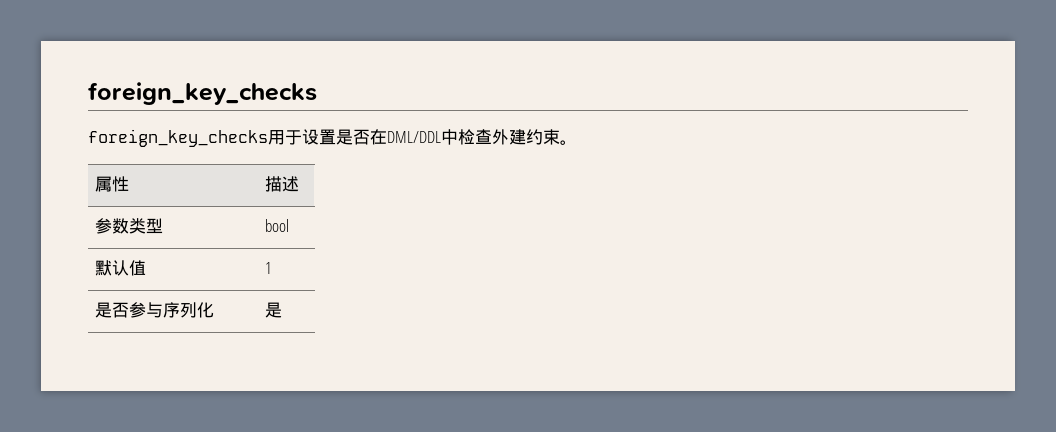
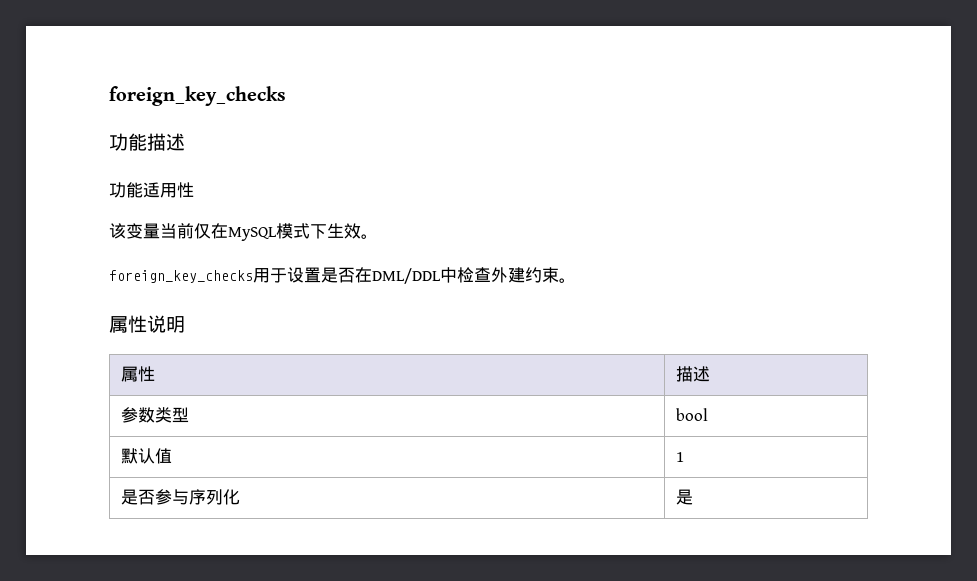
[88,82,317,105] foreign_key_checks -> [109,86,286,106] [109,133,185,151] [109,182,194,198] [109,223,378,241] foreign_key_checks // 功能描述 // 功能适用性 // 该变量当前仅在MySQL模式下生效。
(577, 142) none -> [109,315,185,333] // 属性说明

